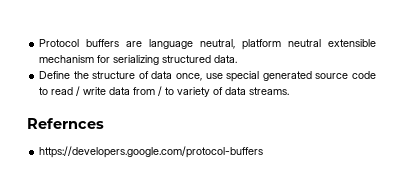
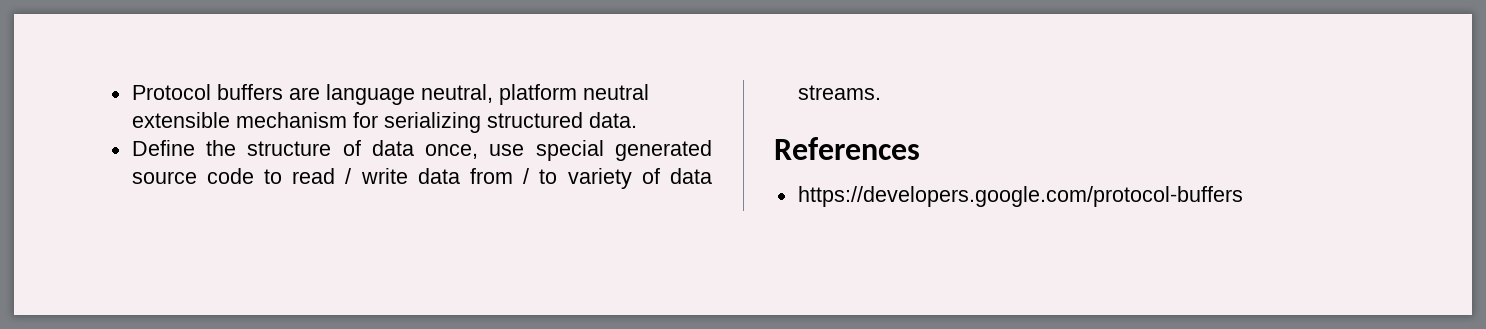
[27,118,104,129] Refernces -> [774,137,920,160] References

